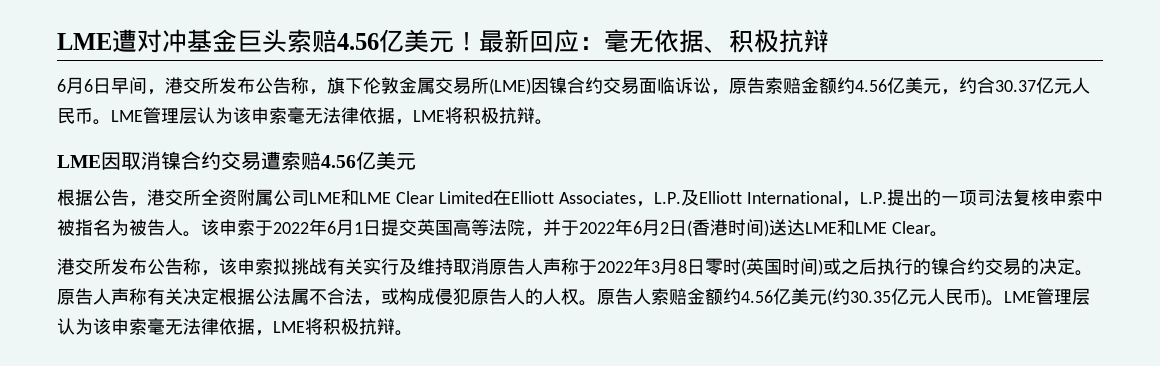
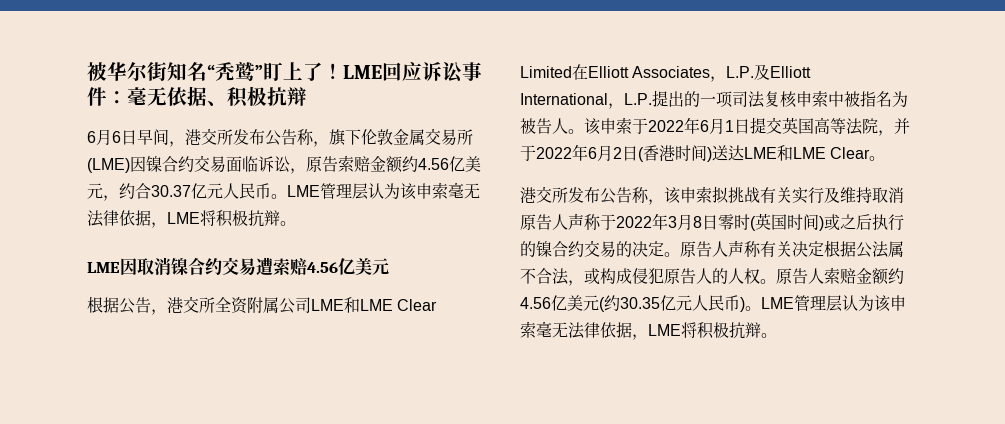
[57,29,579,53] LME遭对冲基金巨头索赔4.56亿美元！最新回应 -> [87,61,482,83] [87,87,107,106] 被华尔街知名“秃鹫”盯上了！LME回应诉讼事件

